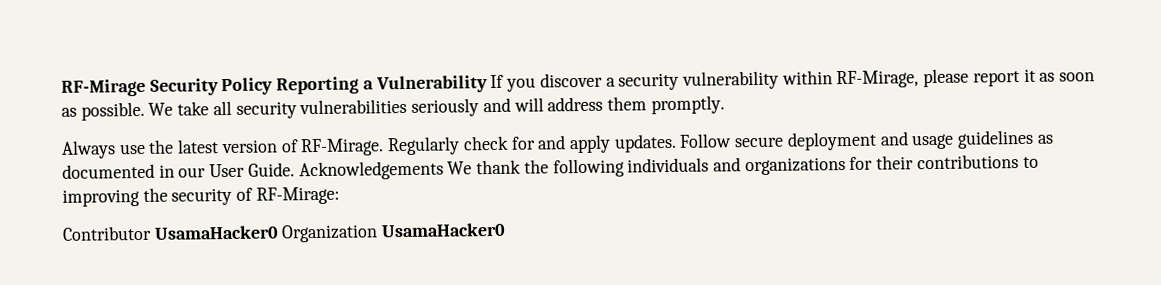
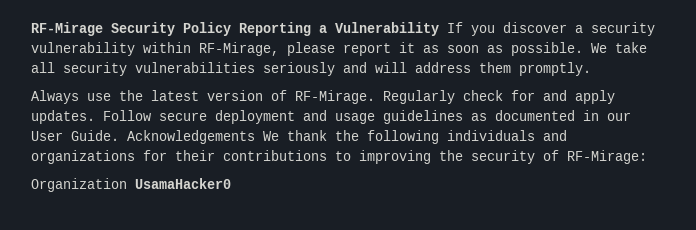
[62,225,279,241] Contributor UsamaHacker0 -> (647, 157) none

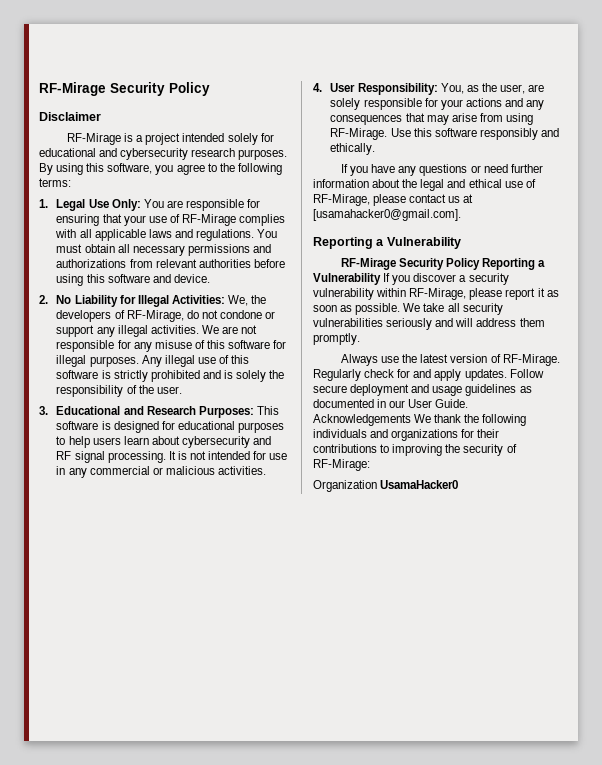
[31,22,231,36] RF-Mirage Security Policy -> [39,82,210,96] [39,112,101,121] [67,133,274,145] [39,148,288,160] [39,163,282,175] [39,178,71,187] [39,199,261,211] [56,214,286,226] [55,229,278,241] [56,244,271,256] [56,259,285,268] [56,274,210,286] [39,295,267,307] [56,310,276,322] [56,325,258,337] [56,340,287,352] [56,355,250,367] [56,370,285,382] [56,385,182,397] [39,406,279,418] [56,421,284,433] [56,436,272,448] [56,451,288,463] [56,466,266,478] [313,83,545,95] [330,98,545,110] [330,113,533,125] [330,128,559,140] [330,143,376,155] [341,164,543,176] [313,179,536,191] [313,194,474,206] [313,209,461,221] [313,237,461,249] [341,258,481,270] RF-Mirage Security Policy // Disclaimer // RF-Mirage is a project intended solely for educational and cybersecurity research purposes. By using this software, you agree to the following terms: // 1. Legal Use Only: You are responsible for ensuring that your use of RF-Mirage complies with all applicable laws and regulations. You must obtain all necessary permissions and authorizations from relevant authorities before using this software and device. // 2. No Liability for Illegal Activities: We, the developers of RF-Mirage, do not condone or support any illegal activities. We are not responsible for any misuse of this software for illegal purposes. Any illegal use of this software is strictly prohibited and is solely the responsibility of the user. // 3. Educational and Research Purposes: This software is designed for educational purposes to help users learn about cybersecurity and RF signal processing. It is not intended for use in any commercial or malicious activities. // 4. User Responsibility: You, as the user, are solely responsible for your actions and any consequences that may arise from using RF-Mirage. Use this software responsibly and ethically. // If you have any questions or need further information about the legal and ethical use of RF-Mirage, please contact us at [usamahacker0@gmail.com]. // Reporting a Vulnerability // RF-Mirage Security Policy

